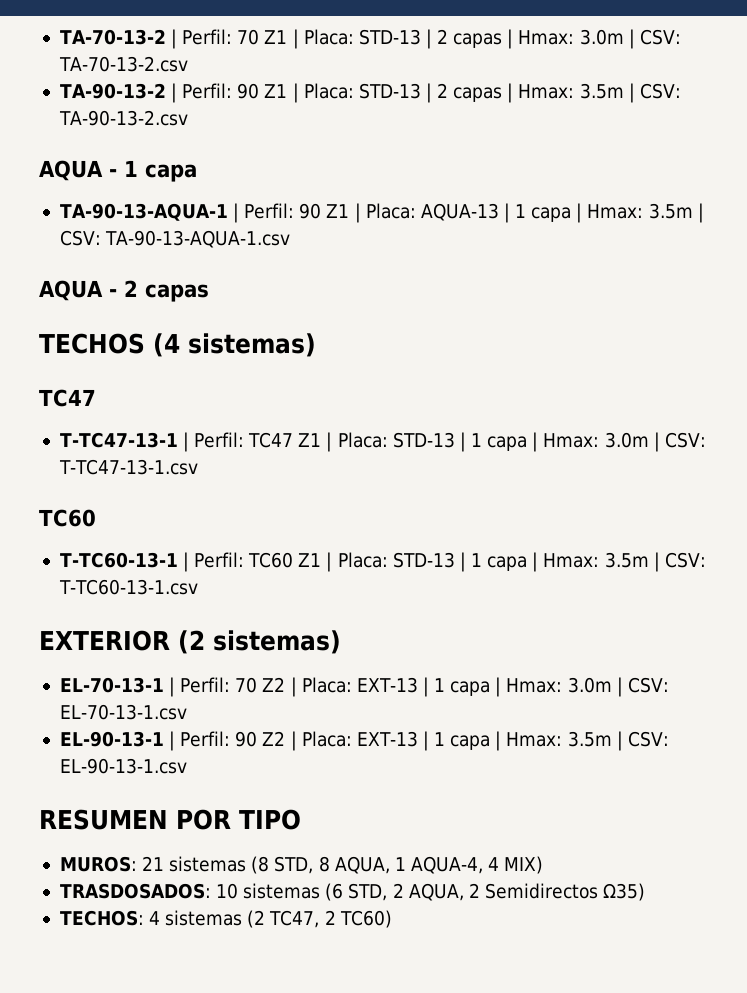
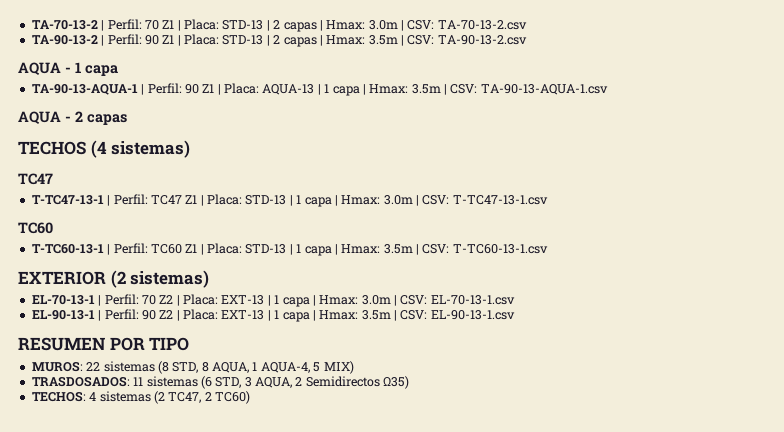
[142,856,165,871] 21 -> [86,362,101,371] 22
[488,857,500,871] 4 -> [313,362,321,372] 5
[216,883,239,899] 10 -> [133,377,144,386] 11
[392,883,404,898] 2 -> [244,377,252,387] 3

